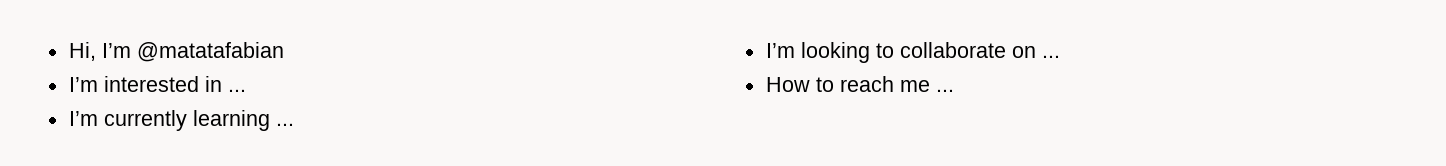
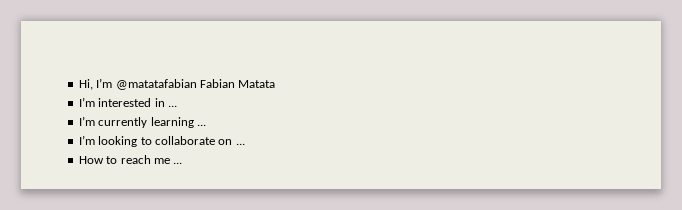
(284, 52) none -> [199,79,276,88] Fabian Matata

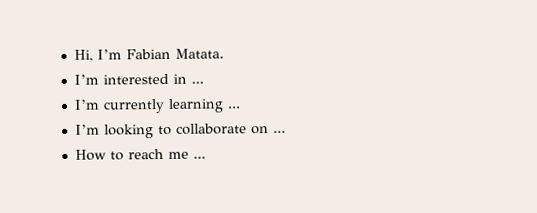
[115,79,276,90] @matatafabian Fabian Matata -> [125,48,224,60] Fabian Matata.

